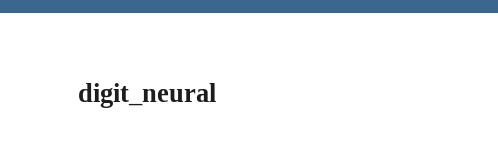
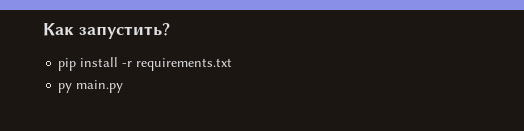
[78,83,216,108] digit_neural -> [43,23,170,39] [58,57,233,71] [58,80,124,93] Как запустить? // pip install -r requirements.txt // py main.py

